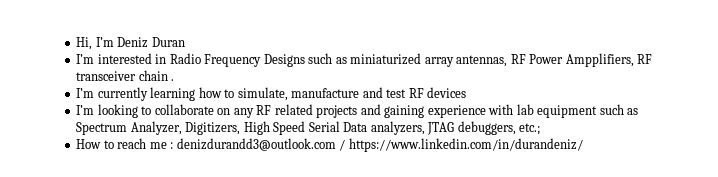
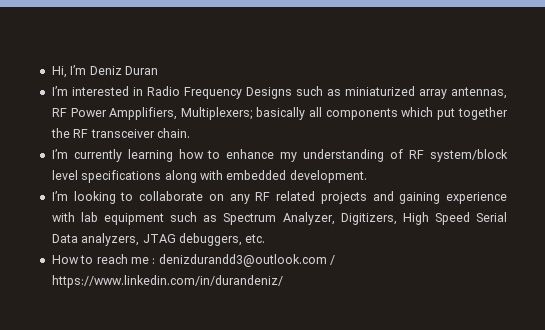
[637,54,653,64] [76,70,175,81] RF transceiver chain . -> [181,107,508,120] [50,128,190,138] Multiplexers; basically all components which put together the RF transceiver chain.
[237,87,467,101] simulate, manufacture and test RF devices -> [226,149,509,162] [51,170,367,183] enhance my understanding of RF system/block level specifications along with embedded development.
[519,123,541,135] etc.; -> [245,234,266,243] etc.

